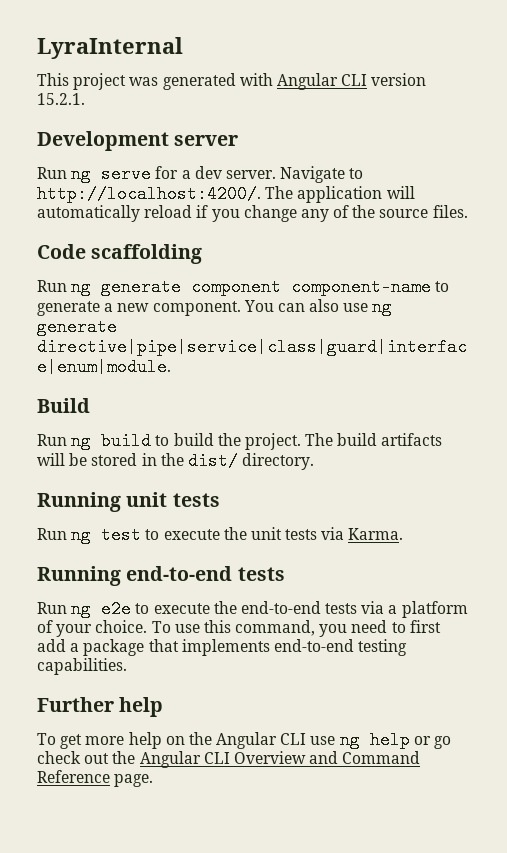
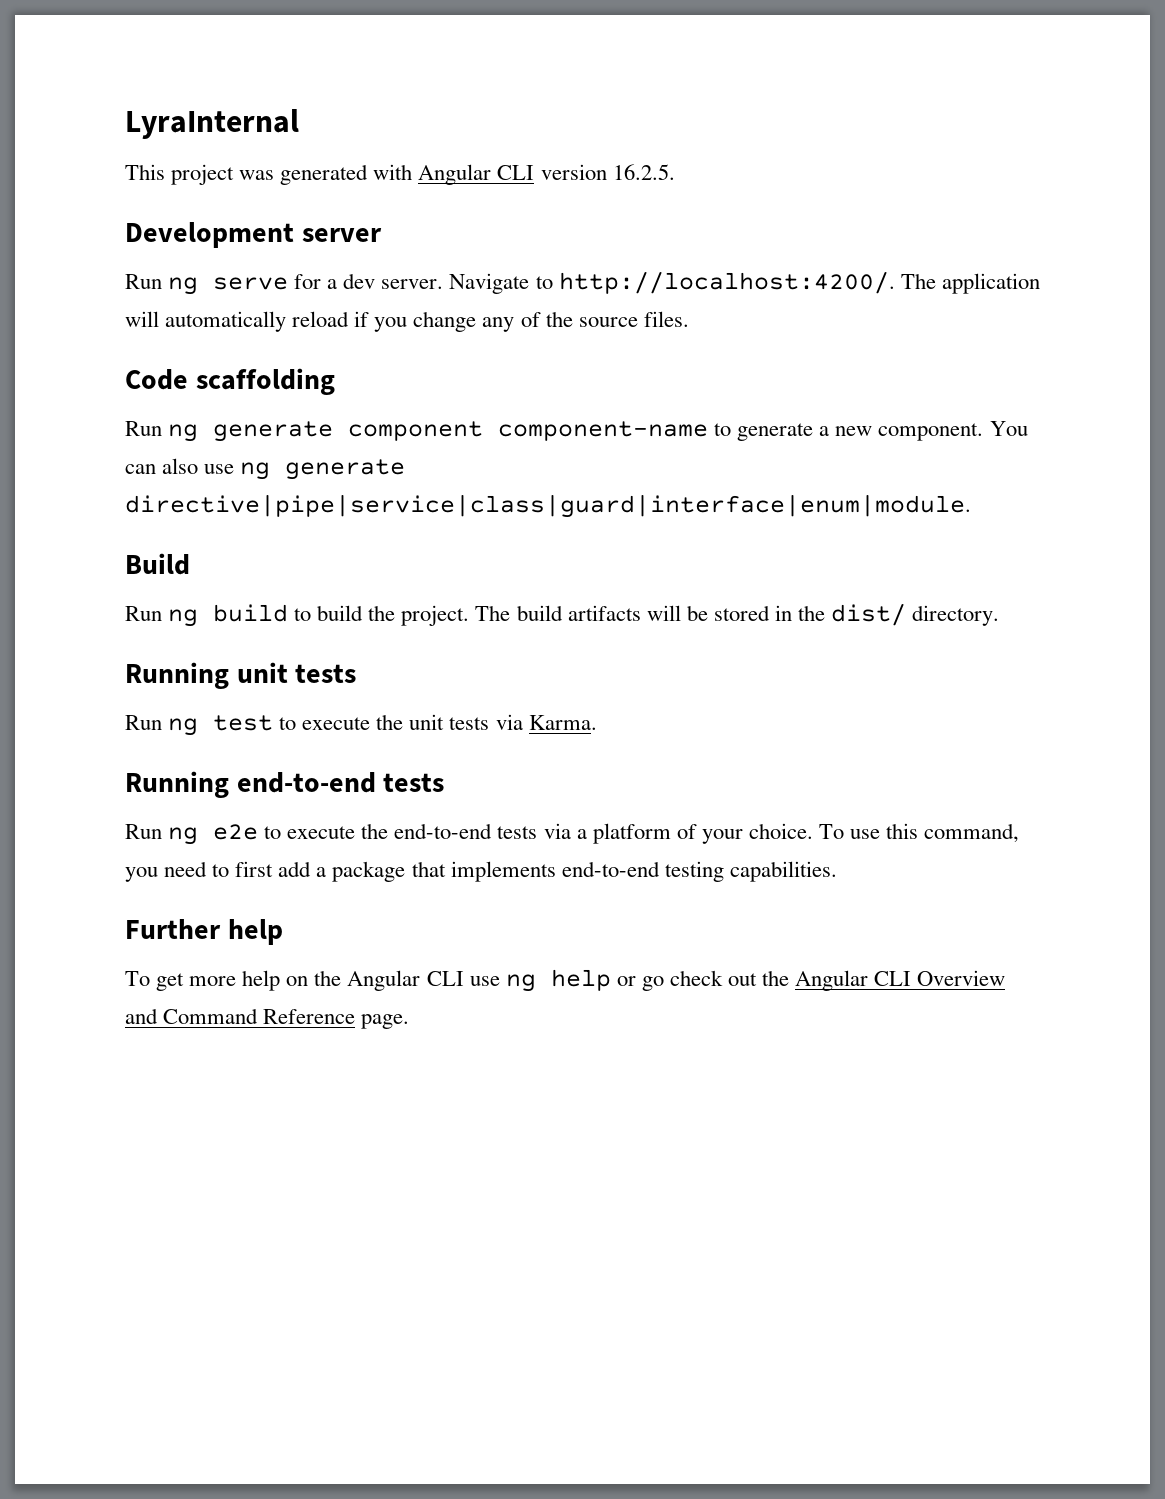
[37,93,85,105] 15.2.1. -> [612,164,675,180] 16.2.5.

